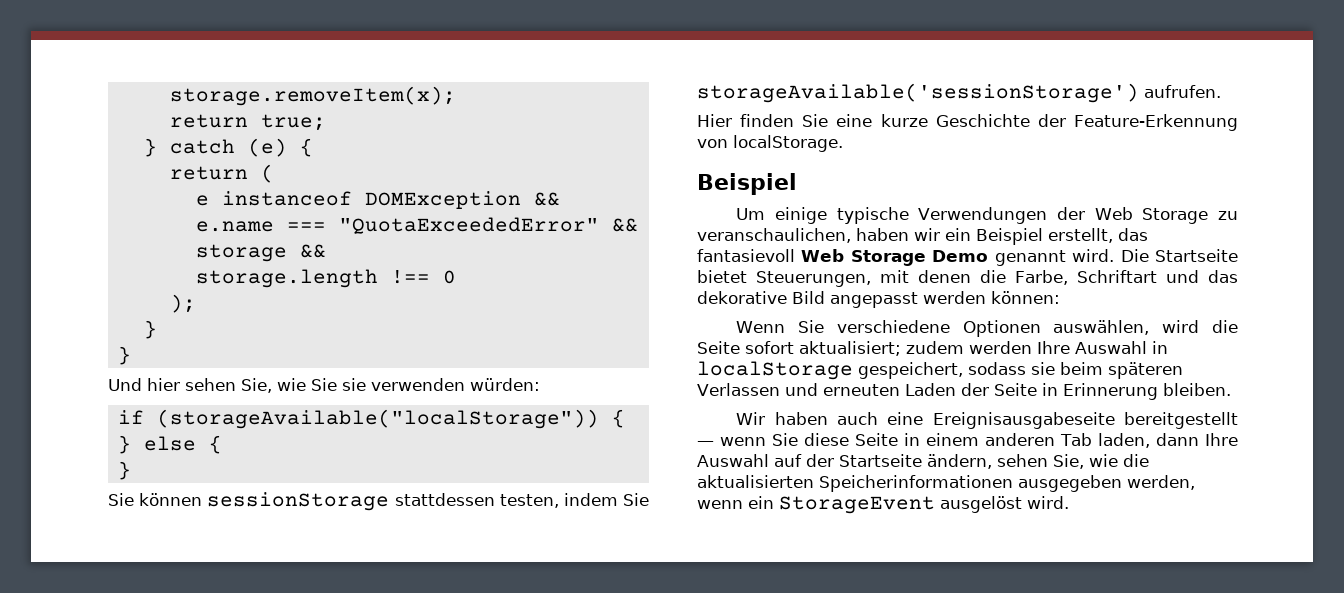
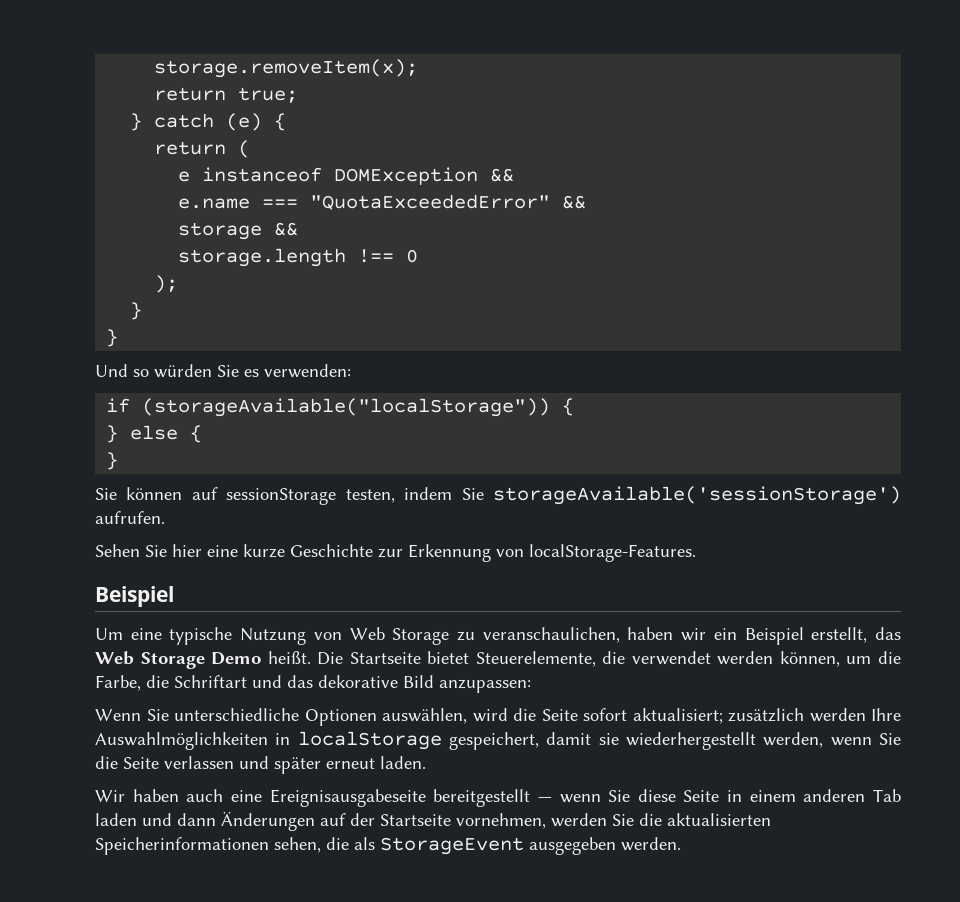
[147,378,540,393] hier sehen Sie, wie Sie sie verwenden würden: -> [133,364,351,378] so würden Sie es verwenden:
[207,492,495,511] sessionStorage stattdessen -> [191,487,337,505] auf sessionStorage
[697,114,1239,131] [697,135,843,152] [697,173,797,195] [736,207,1085,224] Hier finden Sie eine kurze Geschichte der Feature-Erkennung von localStorage. // Beispiel // Um einige typische Verwendungen der -> [95,544,696,562] [95,586,174,607] [95,627,342,645] Sehen Sie hier eine kurze Geschichte zur Erkennung von localStorage-Features. // Beispiel // Um eine typische Nutzung von
[697,249,795,262] fantasievoll -> (901, 633) none
[994,249,1115,266] genannt wird. -> [267,651,311,665] heißt.
[756,270,972,287] Steuerungen, mit denen -> [475,651,872,667] Steuerelemente, die verwendet werden können, um
(1069, 277) none -> [146,675,169,688] die
[830,291,1060,308] angepasst werden können: -> [439,679,531,693] anzupassen:
[836,320,950,333] verschiedene -> [174,708,299,721] unterschiedliche
[906,341,964,354] zudem -> [728,708,804,722] zusätzlich
[1075,341,1147,354] Auswahl -> [95,732,268,750] Auswahlmöglichkeiten
[968,362,1183,379] [697,383,1231,400] sodass sie beim späteren Verlassen und erneuten Laden der Seite in Erinnerung bleiben. -> [546,732,902,750] [95,756,426,774] damit sie wiederhergestellt werden, wenn Sie die Seite verlassen und später erneut laden.
[1097,433,1238,448] [697,454,1149,469] [697,475,1195,492] [697,496,1069,514] laden, dann Ihre Auswahl auf der Startseite ändern, sehen Sie, wie die aktualisierten Speicherinformationen ausgegeben werden, wenn ein StorageEvent ausgelöst wird. -> [95,812,771,831] [95,837,681,855] laden und dann Änderungen auf der Startseite vornehmen, werden Sie die aktualisierten Speicherinformationen sehen, die als StorageEvent ausgegeben werden.

